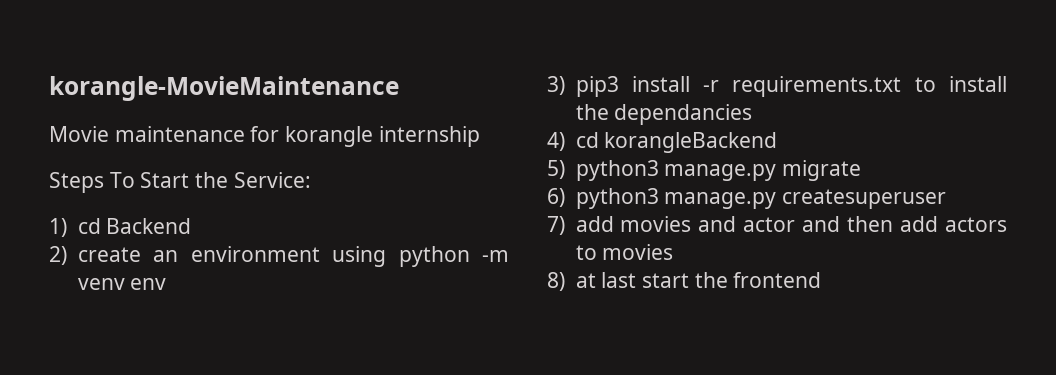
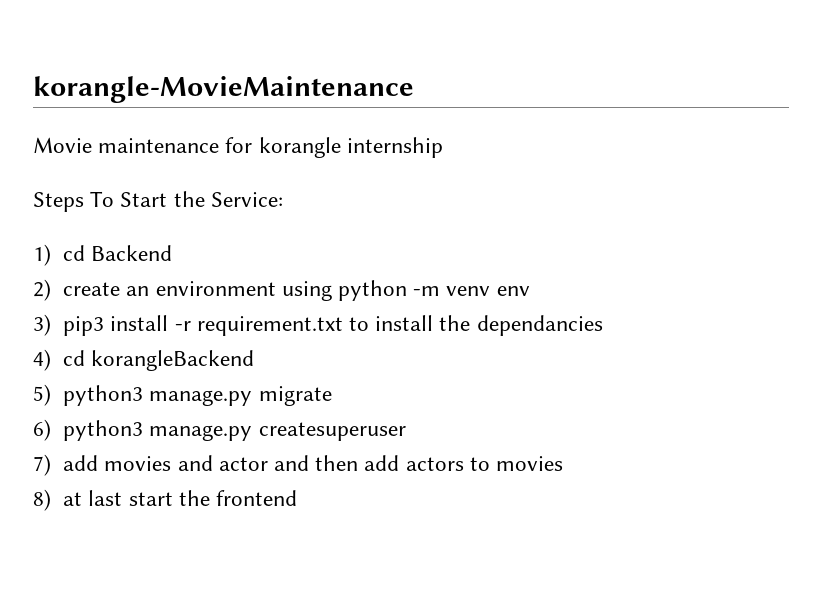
[732,76,902,97] requirements.txt -> [196,316,343,336] requirement.txt

